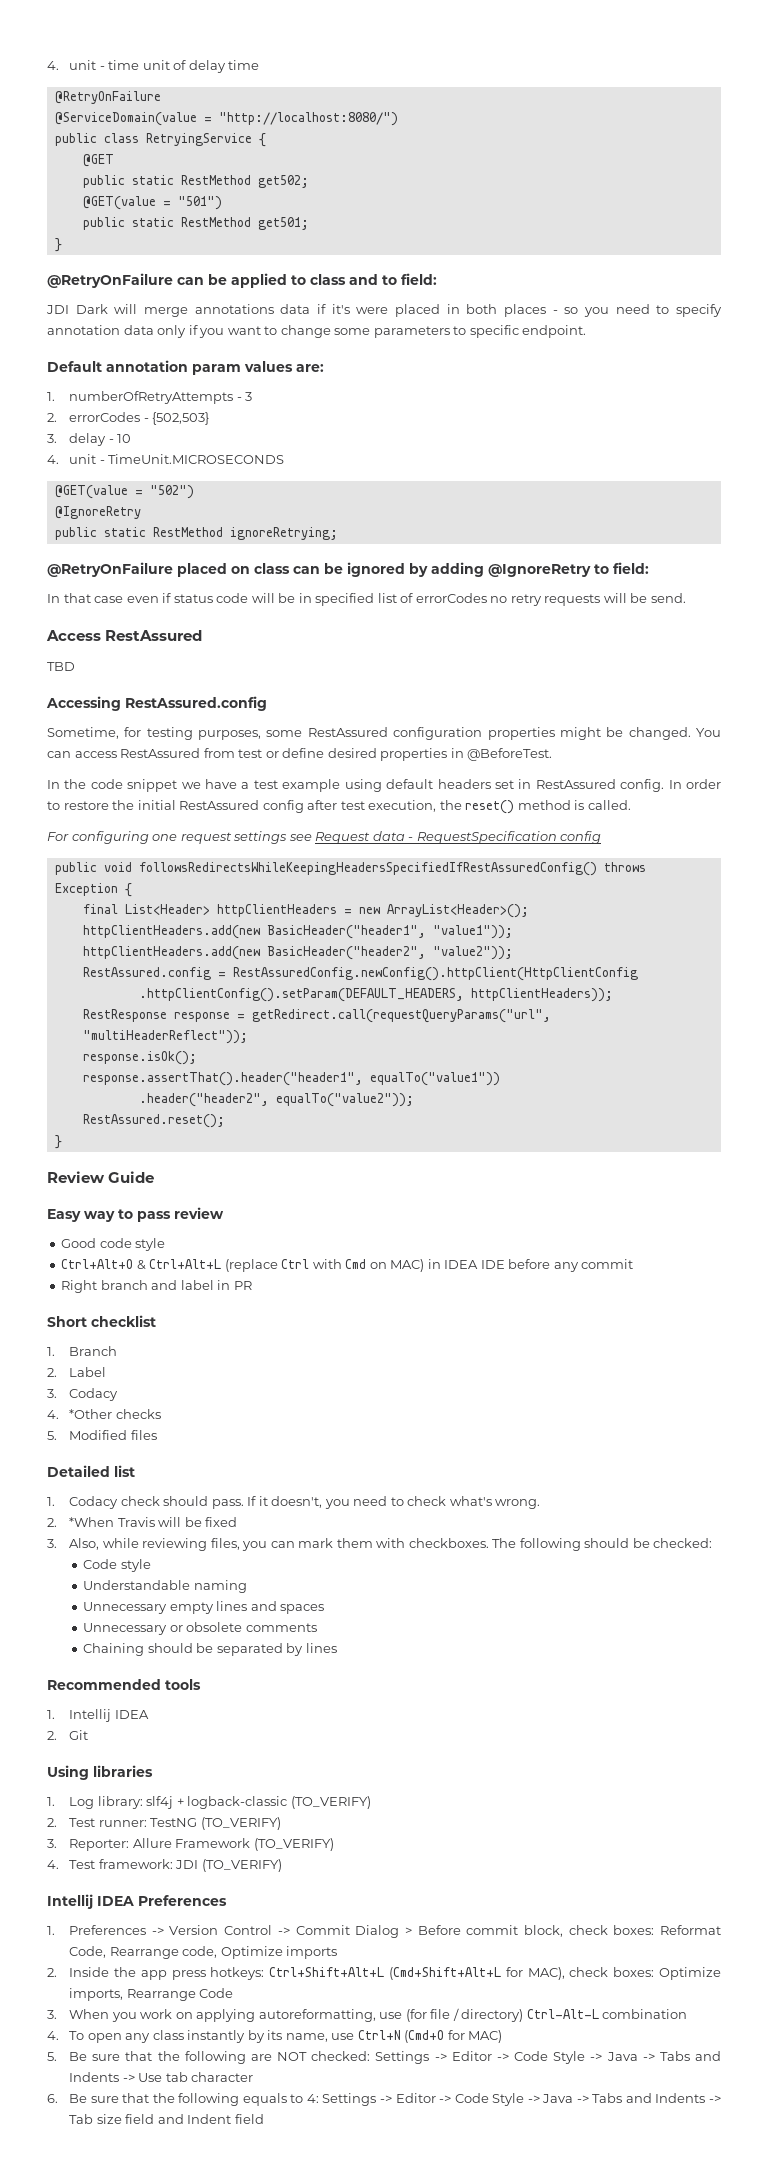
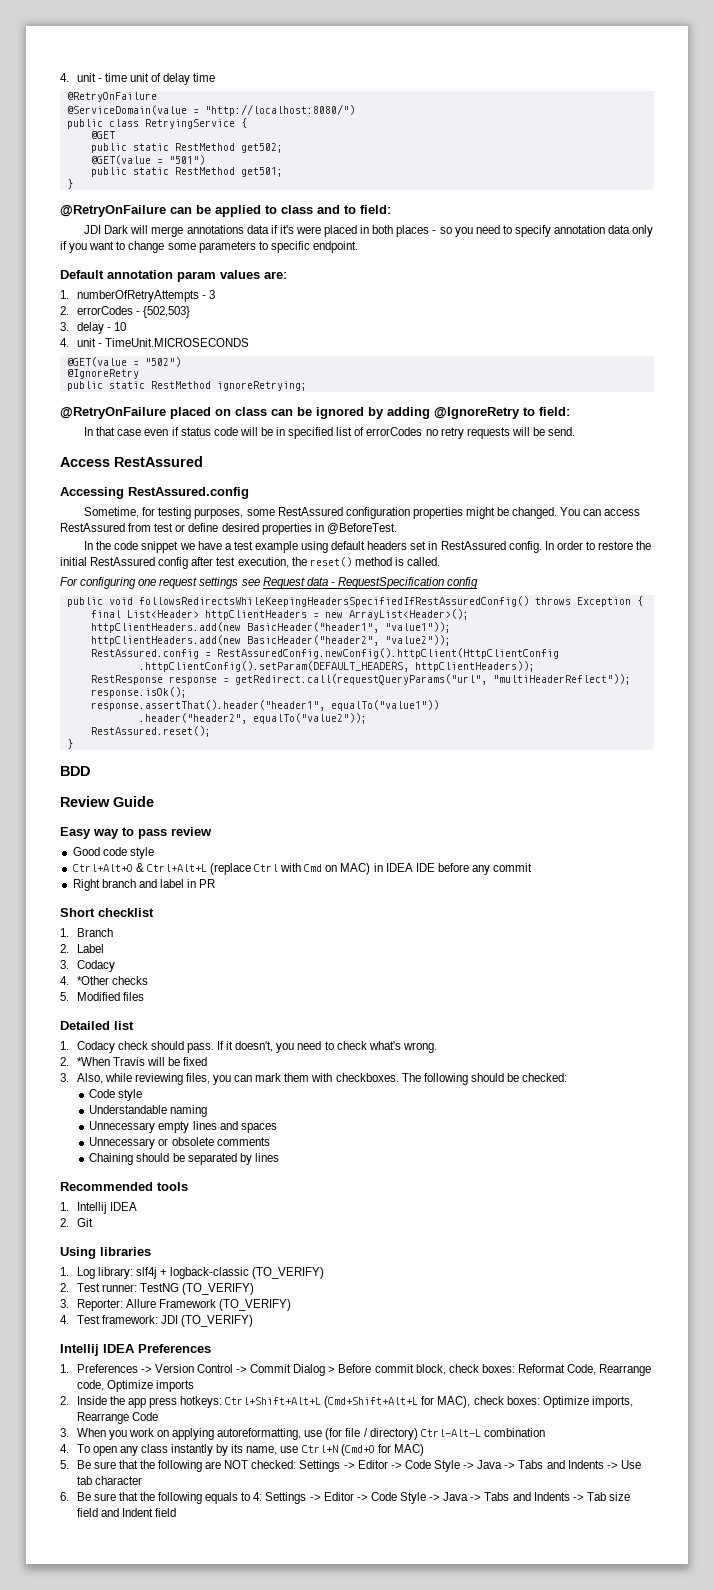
[47,662,75,671] // TBD -> (203, 461) none
(62, 1142) none -> [60,766,90,776] // BDD

